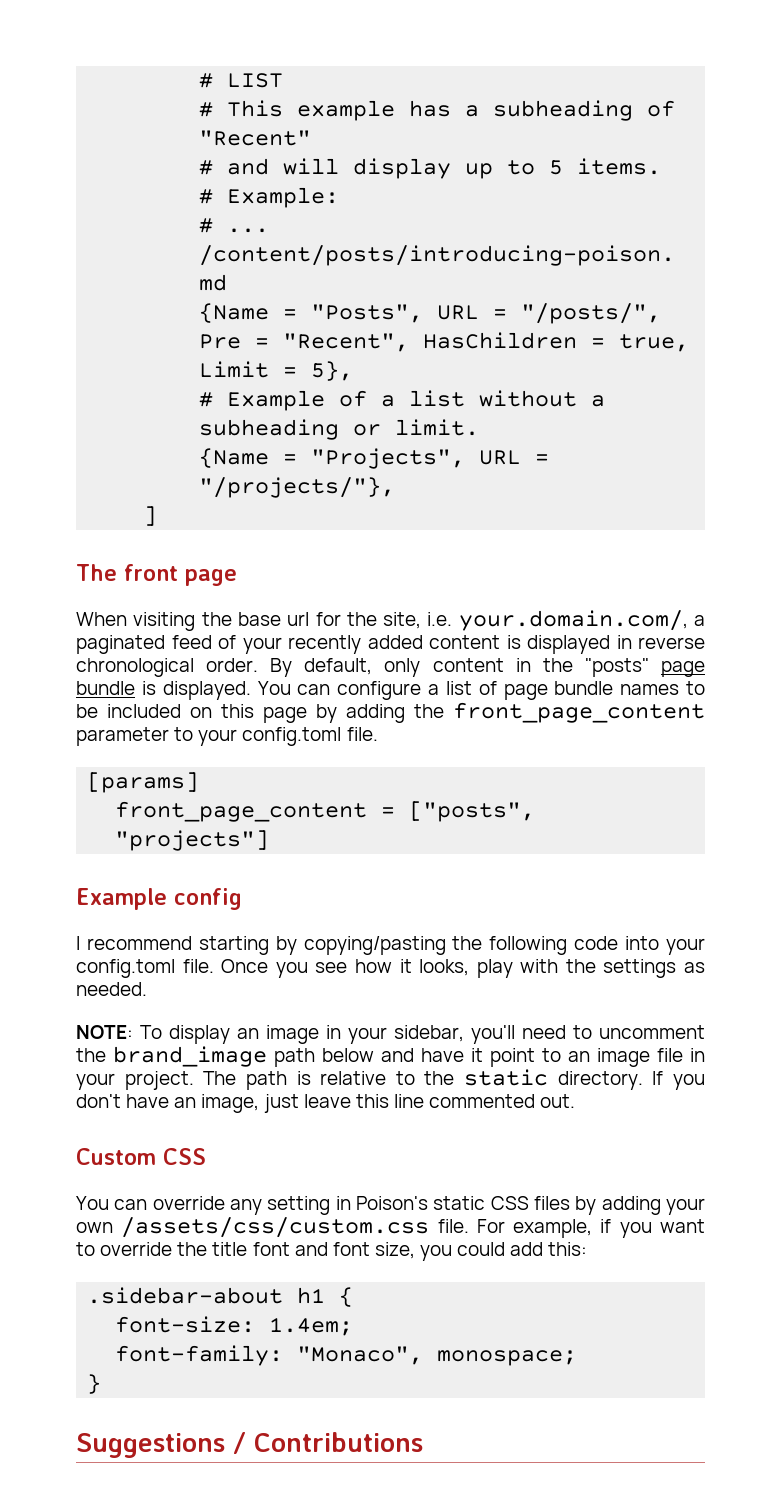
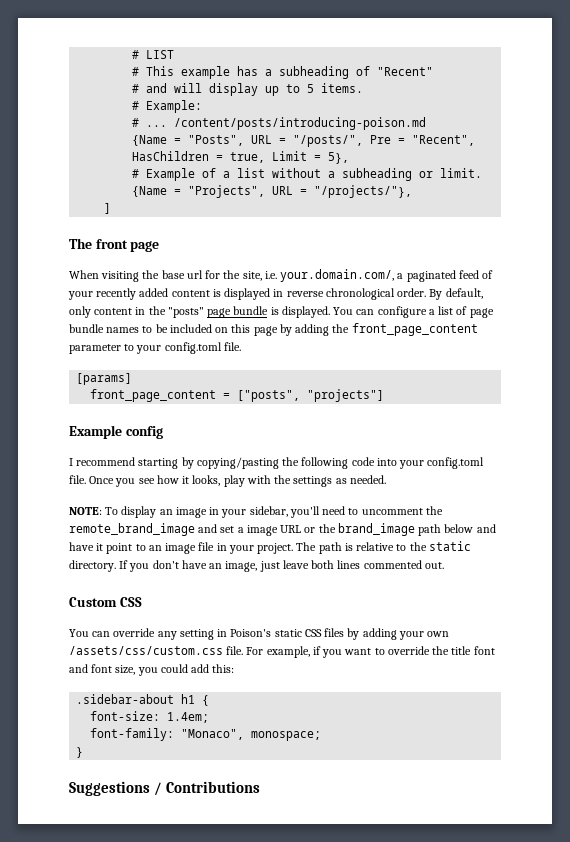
(106, 1055) none -> [69,523,336,536] remote_brand_image and set a image URL or the
[355,1094,424,1108] this line -> [311,560,361,569] both lines

